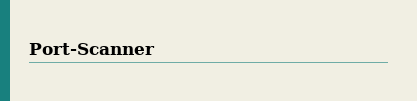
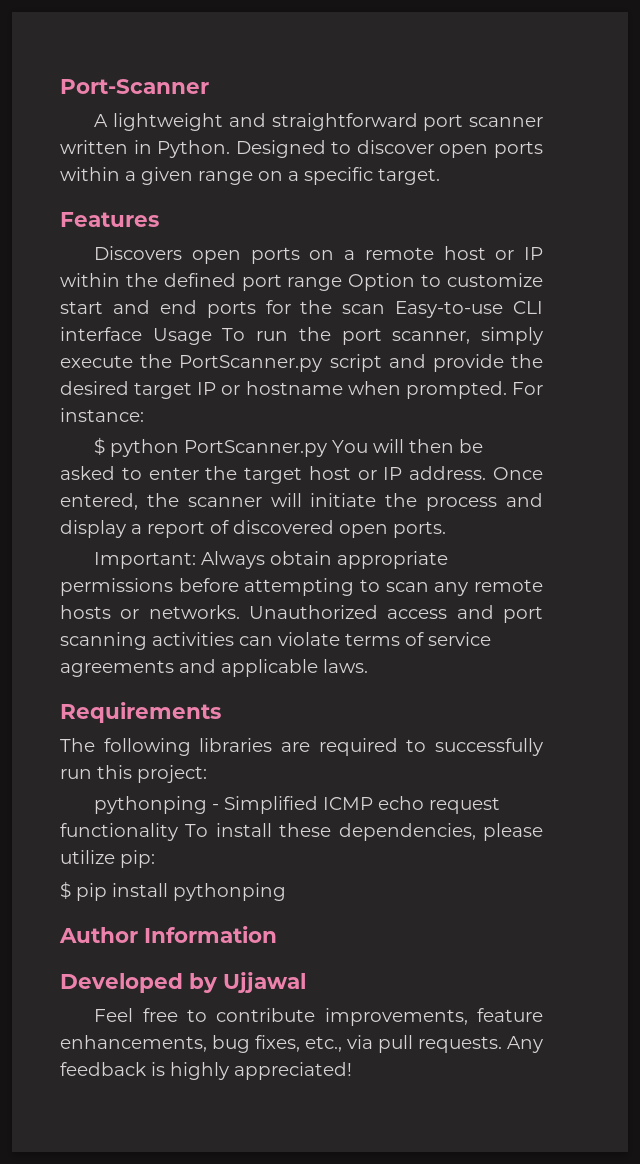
(155, 49) none -> [94,113,543,131] [60,140,543,158] [60,167,440,185] [60,212,159,227] [94,246,543,264] [60,273,543,291] [60,300,543,318] [60,327,543,345] [60,354,544,372] [60,381,543,399] [60,408,144,422] [94,437,484,457] [60,466,543,484] [60,493,543,511] [60,520,446,538] [94,551,449,569] [60,578,544,596] [60,605,543,623] [60,632,491,650] [60,659,368,677] [60,702,221,723] [60,738,543,756] [60,765,207,783] [94,796,501,814] [60,823,543,841] [60,850,155,868] [60,881,286,901] [59,926,277,943] [60,972,306,993] [94,1008,543,1026] [60,1035,543,1053] [60,1062,352,1080] // A lightweight and straightforward port scanner written in Python. Designed to discover open ports within a given range on a specific target. // Features // Discovers open ports on a remote host or IP within the defined port range Option to customize start and end ports for the scan Easy-to-use CLI interface Usage To run the port scanner, simply execute the PortScanner.py script and provide the desired target IP or hostname when prompted. For instance: // $ python PortScanner.py You will then be asked to enter the target host or IP address. Once entered, the scanner will initiate the process and display a report of discovered open ports. // Important: Always obtain appropriate permissions before attempting to scan any remote hosts or networks. Unauthorized access and port scanning activities can violate terms of service agreements and applicable laws. // Requirements // The following libraries are required to successfully run this project: // pythonping - Simplified ICMP echo request functionality To install these dependencies, please utilize pip: // $ pip install pythonping // Author Information // Developed by Ujjawal // Feel free to contribute improvements, feature enhancements, bug fixes, etc., via pull requests. Any feedback is highly appreciated!

